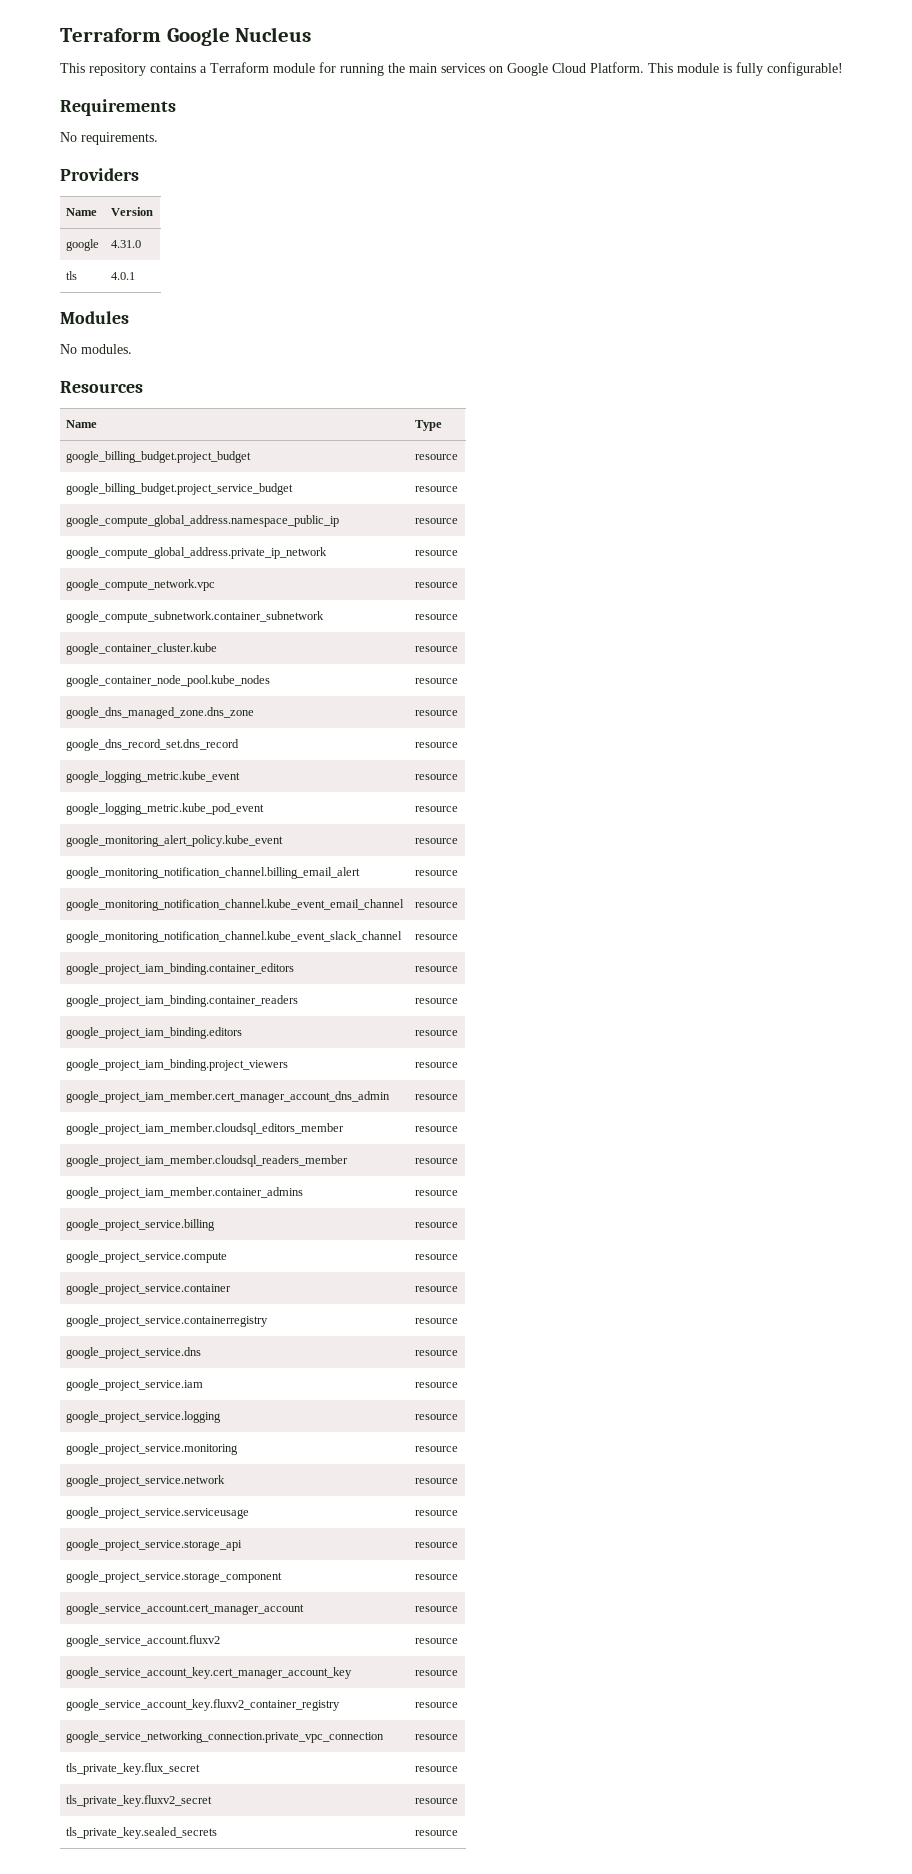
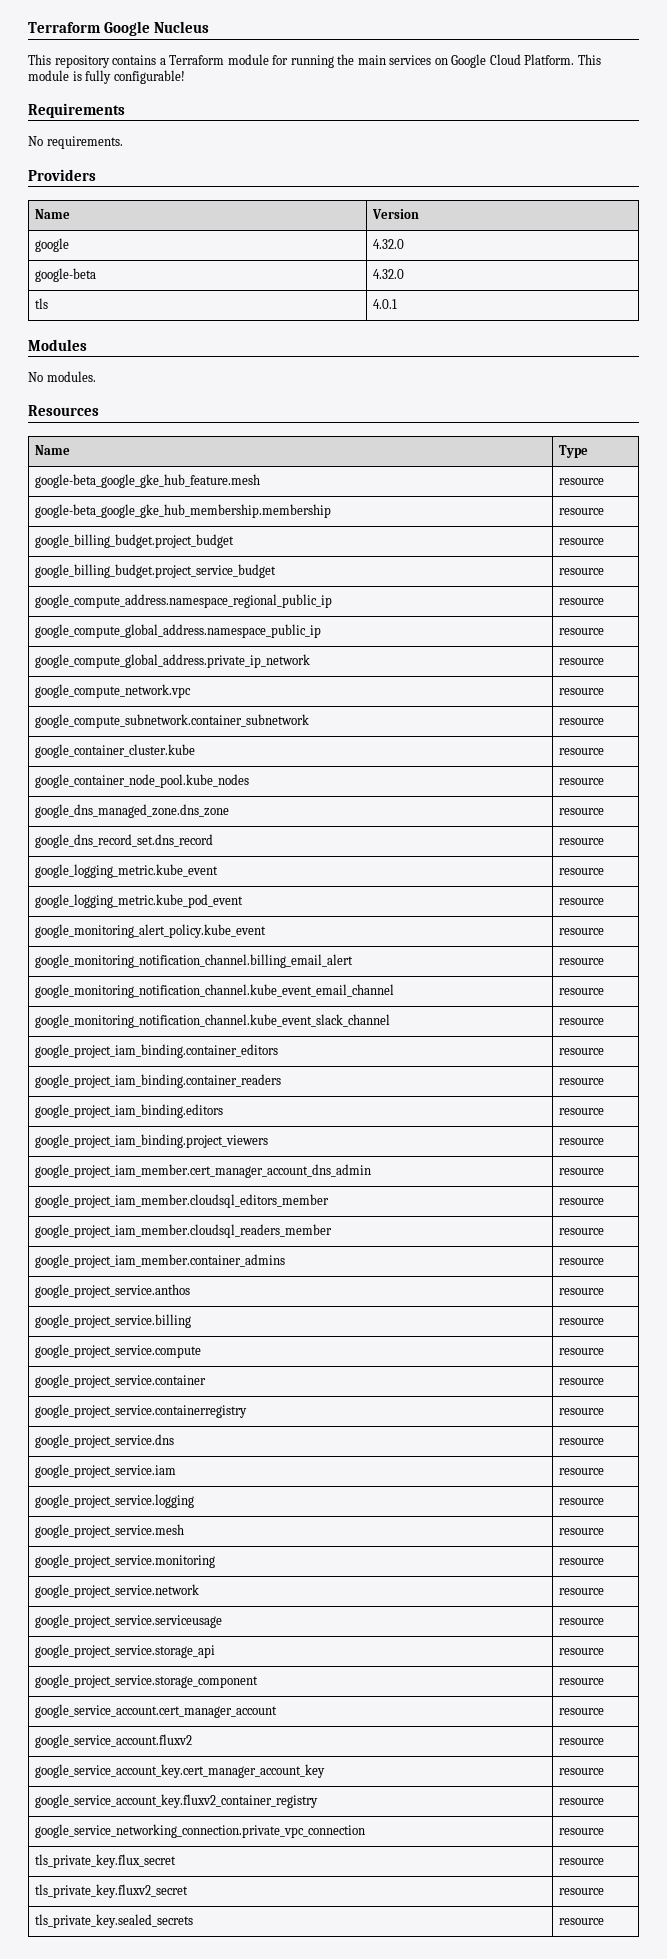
[110,240,141,248] 4.31.0 -> [373,239,405,249] [35,268,97,282] [373,269,405,279] 4.32.0 // google-beta | 4.32.0
(442, 425) none -> [35,474,261,488] [559,478,605,485] [35,504,332,518] [559,508,605,515] // google-beta_google_gke_hub_feature.mesh | resource // google-beta_google_gke_hub_membership.membership | resource
(458, 489) none -> [35,594,333,608] [559,598,605,605] // google_compute_address.namespace_regional_public_ip | resource
(458, 1193) none -> [35,1284,191,1298] [559,1288,605,1295] // google_project_service.anthos | resource
(458, 1417) none -> [35,1524,185,1538] [559,1528,605,1535] // google_project_service.mesh | resource

